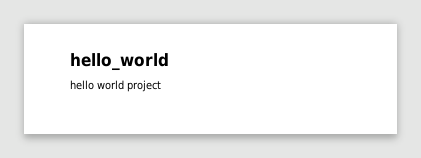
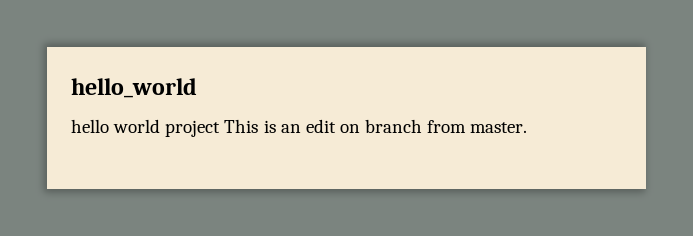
(161, 86) none -> [224,119,528,133] This is an edit on branch from master.

